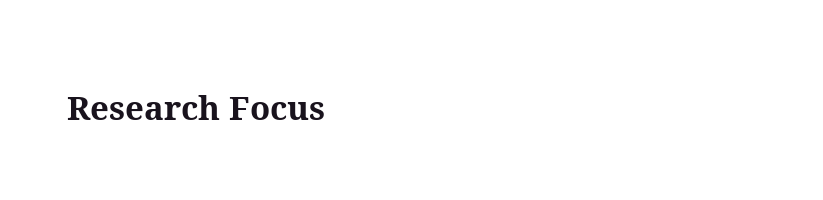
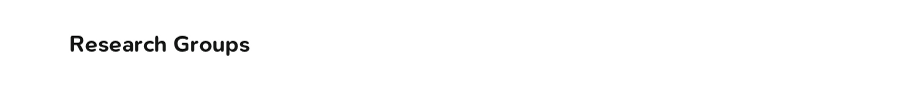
[229,97,325,120] Focus -> [172,35,252,56] Groups

